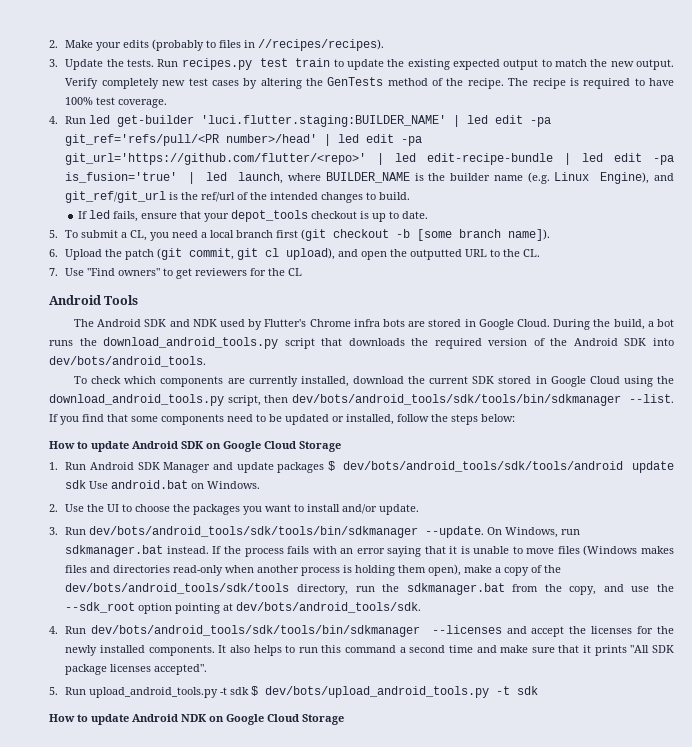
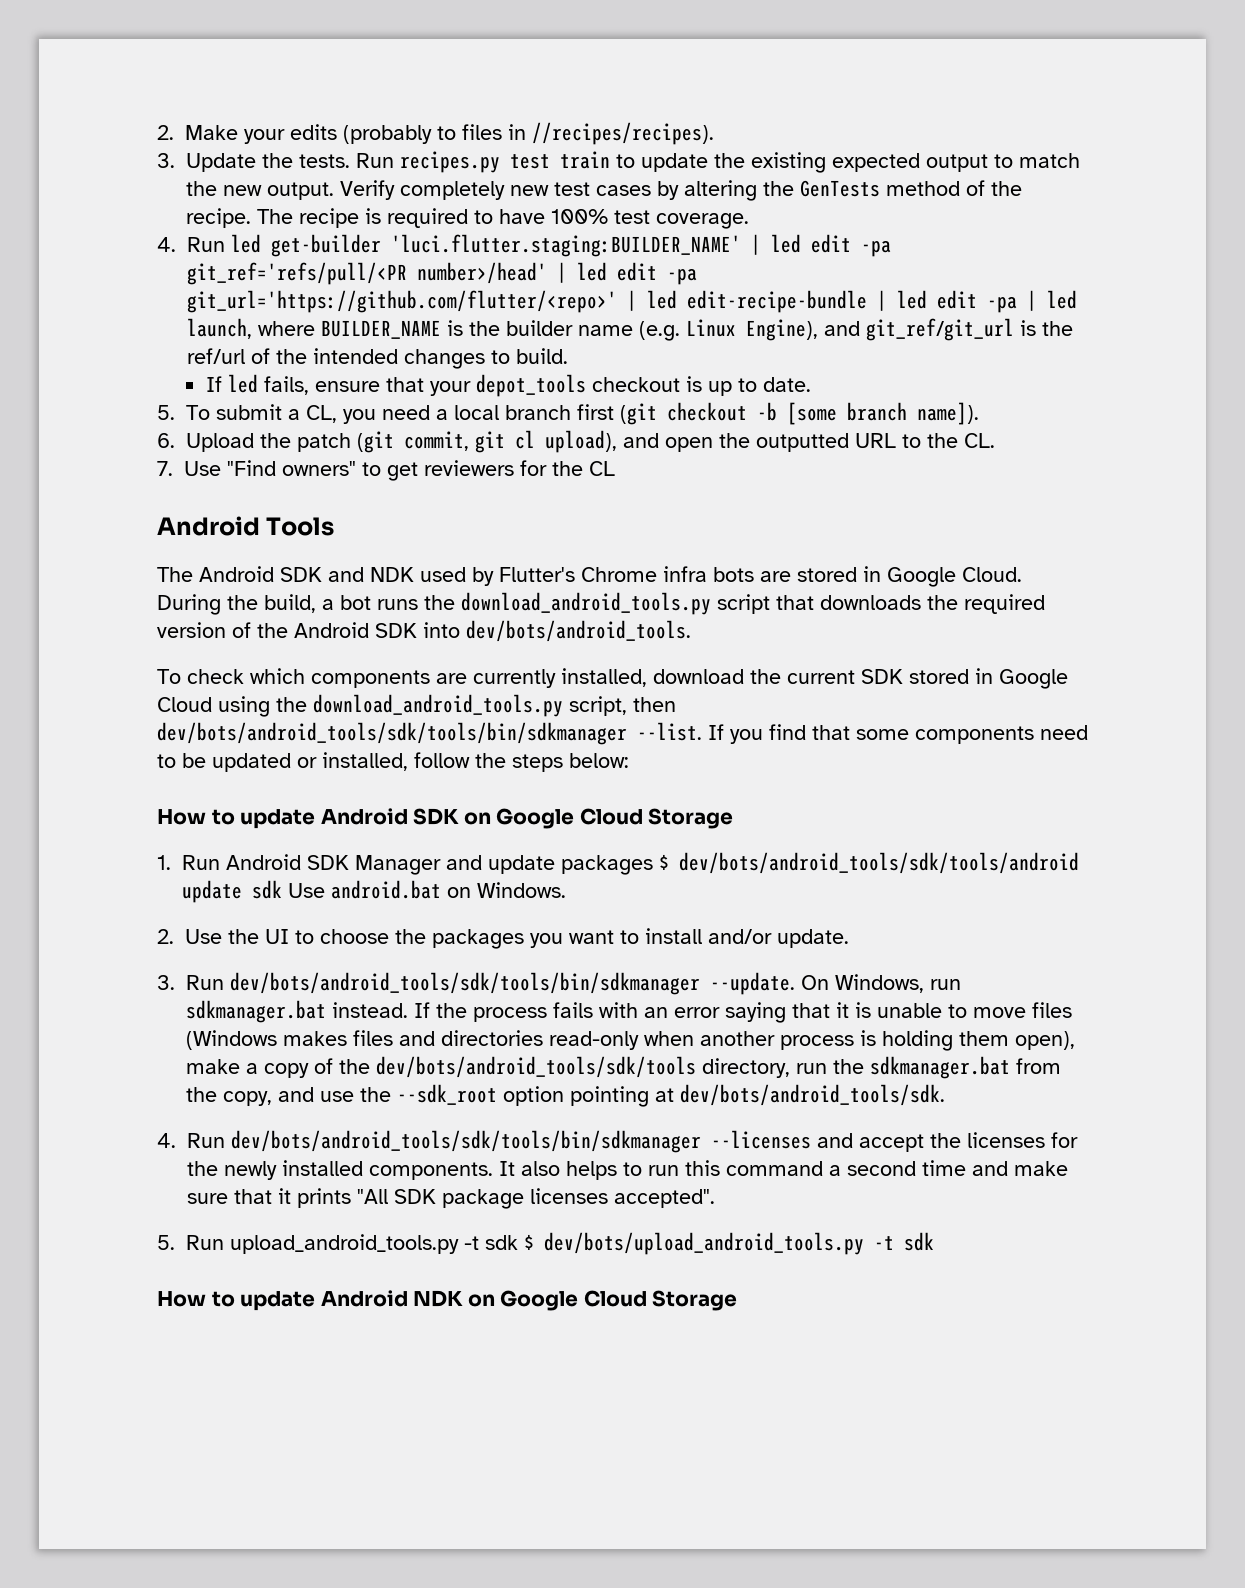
[65,172,178,183] is_fusion='true' -> (1017, 304) none

